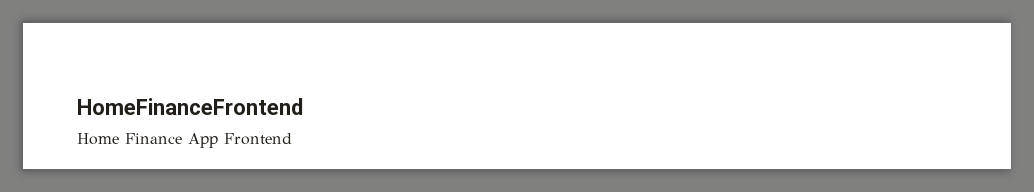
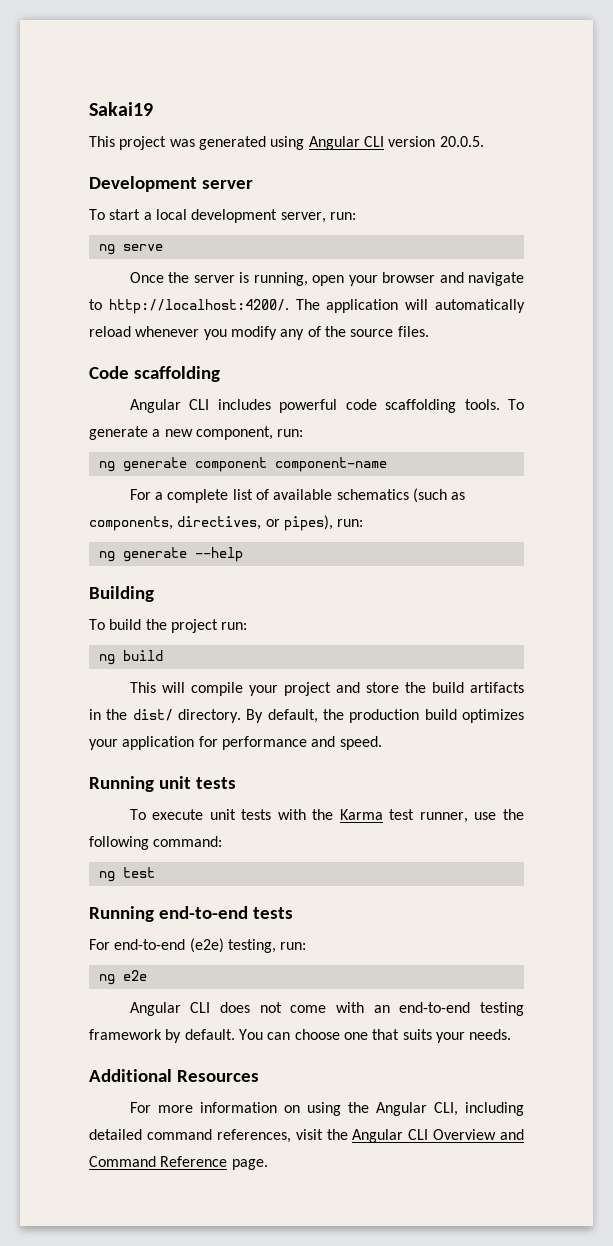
[77,98,303,115] [77,133,292,148] HomeFinanceFrontend // Home Finance App Frontend -> [89,102,153,116] [89,136,484,150] [89,176,253,192] [89,209,356,223] [98,244,163,255] [129,272,525,286] [89,299,525,314] [89,326,429,340] [89,366,220,382] [129,399,524,413] [89,426,304,440] [98,457,387,472] [129,488,466,503] [89,515,364,531] [98,547,243,562] [89,586,154,602] [89,619,248,633] [98,650,163,665] [129,682,524,696] [89,709,524,723] [89,736,382,750] [89,776,236,792] [129,809,524,823] [89,836,223,850] [98,867,155,882] [89,906,293,922] [89,938,307,953] [98,970,147,985] [129,1002,524,1016] [89,1029,512,1043] [89,1069,259,1082] [129,1102,524,1116] [89,1129,524,1143] [89,1156,268,1170] Sakai19 // This project was generated using Angular CLI version 20.0.5. // Development server // To start a local development server, run: // ng serve // Once the server is running, open your browser and navigate to http://localhost:4200/. The application will automatically reload whenever you modify any of the source files. // Code scaffolding // Angular CLI includes powerful code scaffolding tools. To generate a new component, run: // ng generate component component-name // For a complete list of available schematics (such as components, directives, or pipes), run: // ng generate --help // Building // To build the project run: // ng build // This will compile your project and store the build artifacts in the dist/ directory. By default, the production build optimizes your application for performance and speed. // Running unit tests // To execute unit tests with the Karma test runner, use the following command: // ng test // Running end-to-end tests // For end-to-end (e2e) testing, run: // ng e2e // Angular CLI does not come with an end-to-end testing framework by default. You can choose one that suits your needs. // Additional Resources // For more information on using the Angular CLI, including detailed command references, visit the Angular CLI Overview and Command Reference page.

